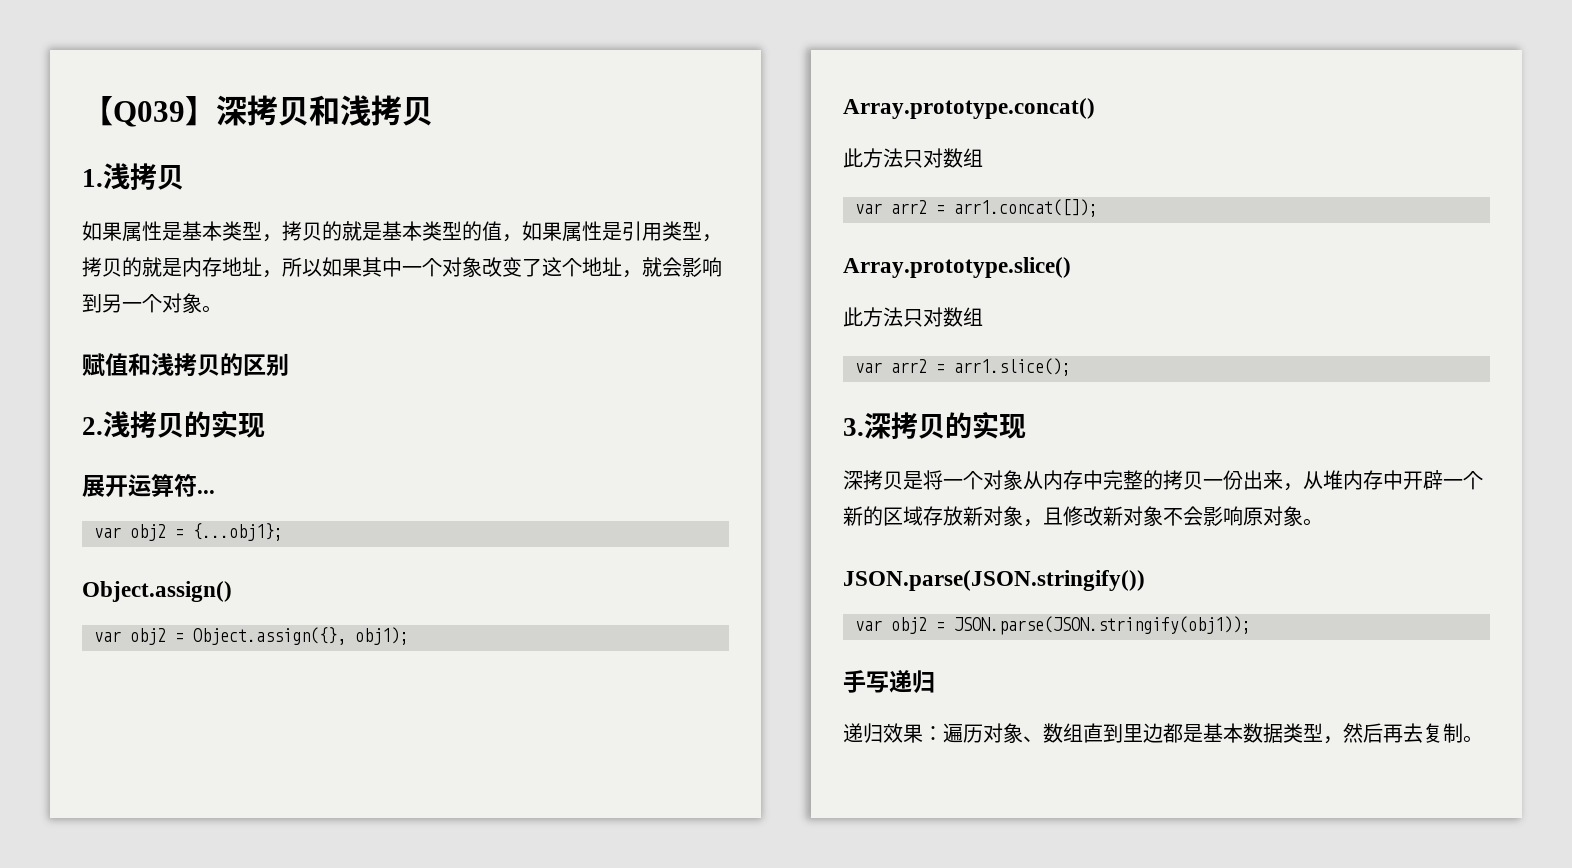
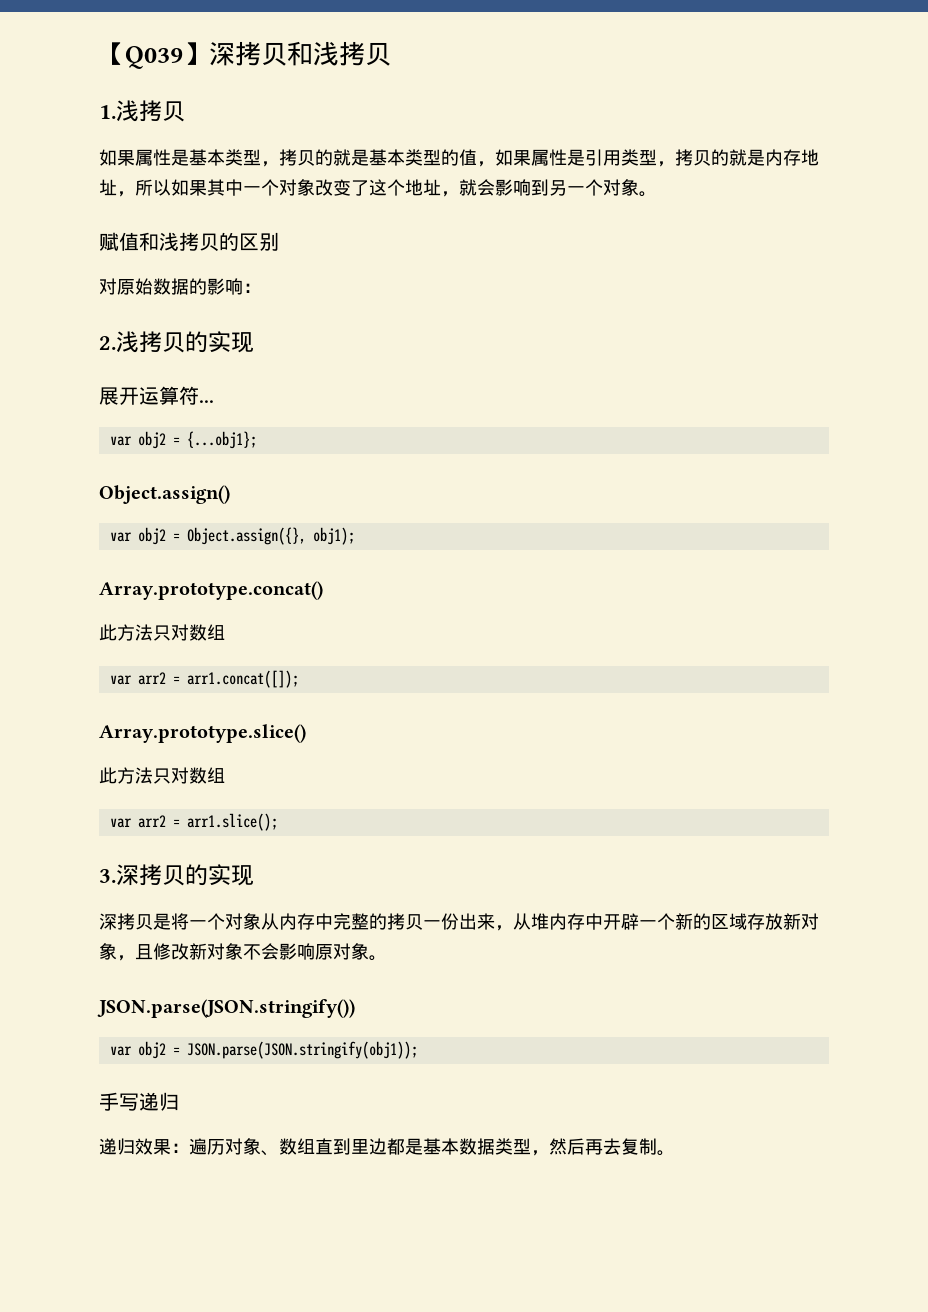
(289, 364) none -> [99,278,261,295] // 对原始数据的影响：

